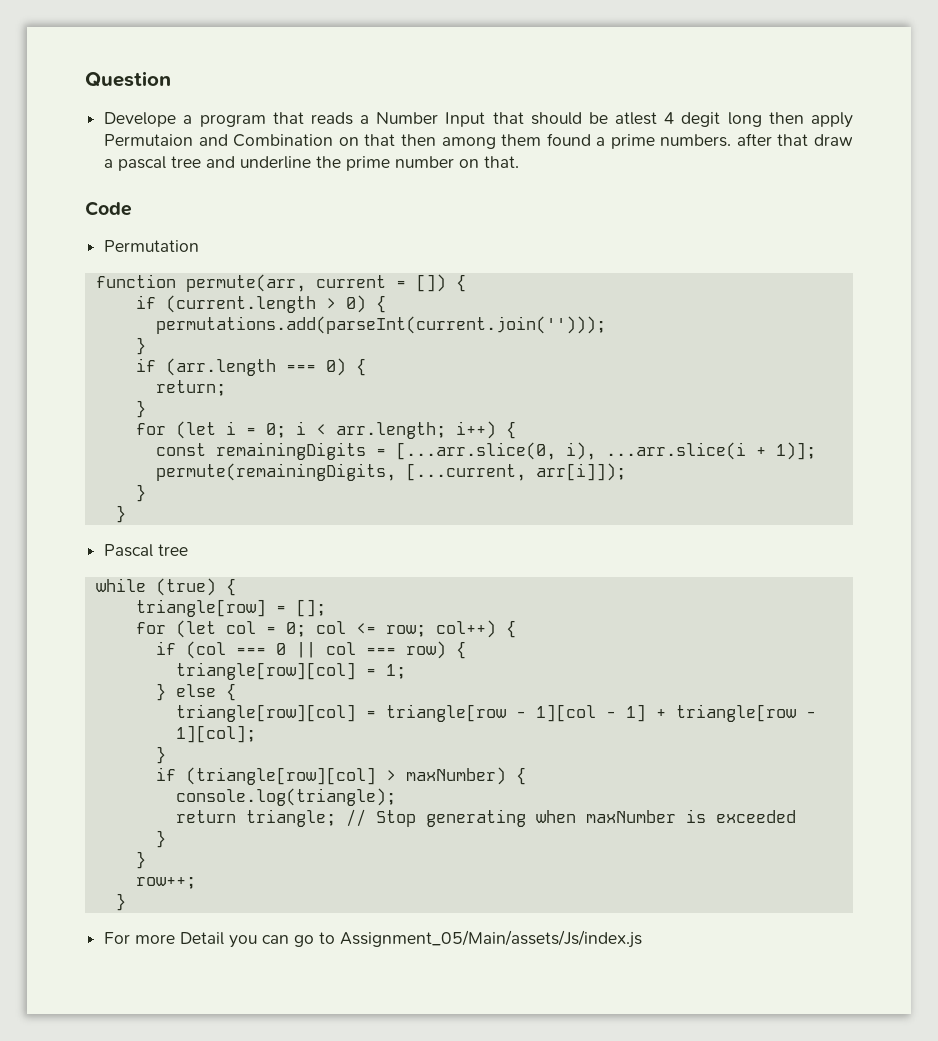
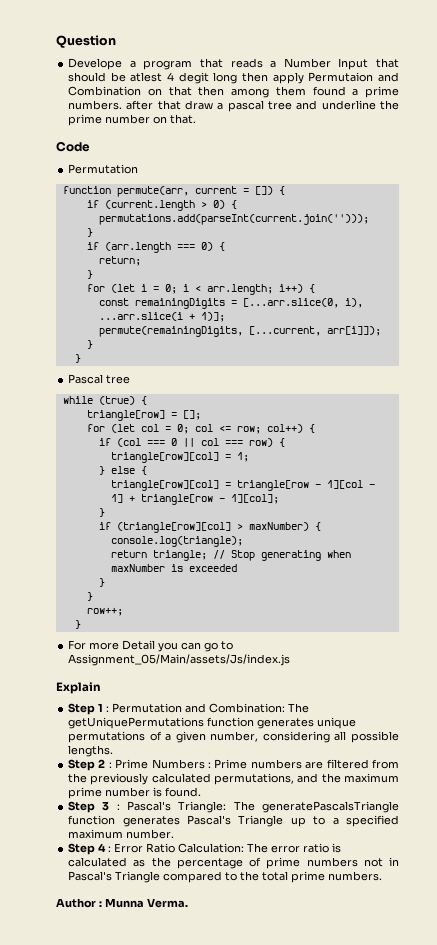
(643, 939) none -> [56,682,101,694] [68,703,310,715] [68,717,357,729] [68,731,399,743] [68,745,114,757] [68,759,399,771] [68,773,399,785] [68,787,202,799] [68,801,399,813] [68,815,399,827] [68,829,175,839] [68,843,342,855] [68,857,400,869] [68,871,383,883] [56,898,188,908] // Explain // Step 1 : Permutation and Combination: The getUniquePermutations function generates unique permutations of a given number, considering all possible lengths. // Step 2 : Prime Numbers : Prime numbers are filtered from the previously calculated permutations, and the maximum prime number is found. // Step 3 : Pascal's Triangle: The generatePascalsTriangle function generates Pascal's Triangle up to a specified maximum number. // Step 4 : Error Ratio Calculation: The error ratio is calculated as the percentage of prime numbers not in Pascal's Triangle compared to the total prime numbers. // Author : Munna Verma.

